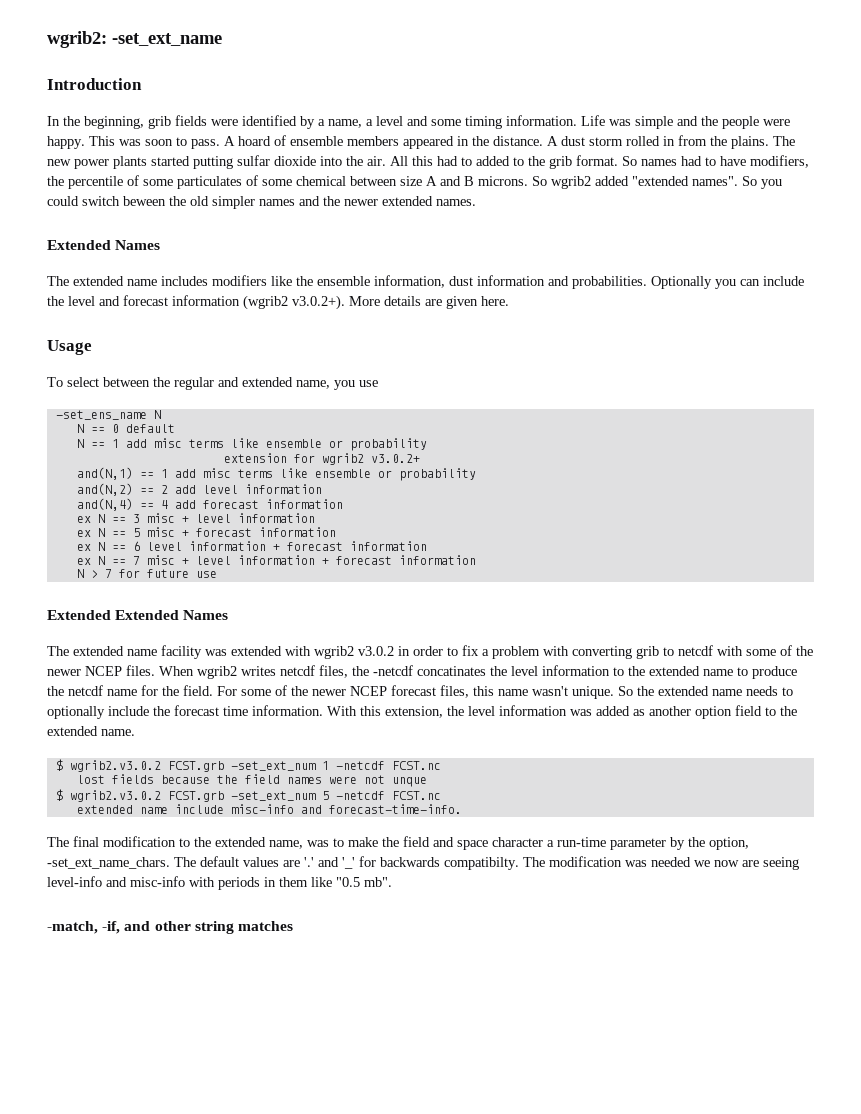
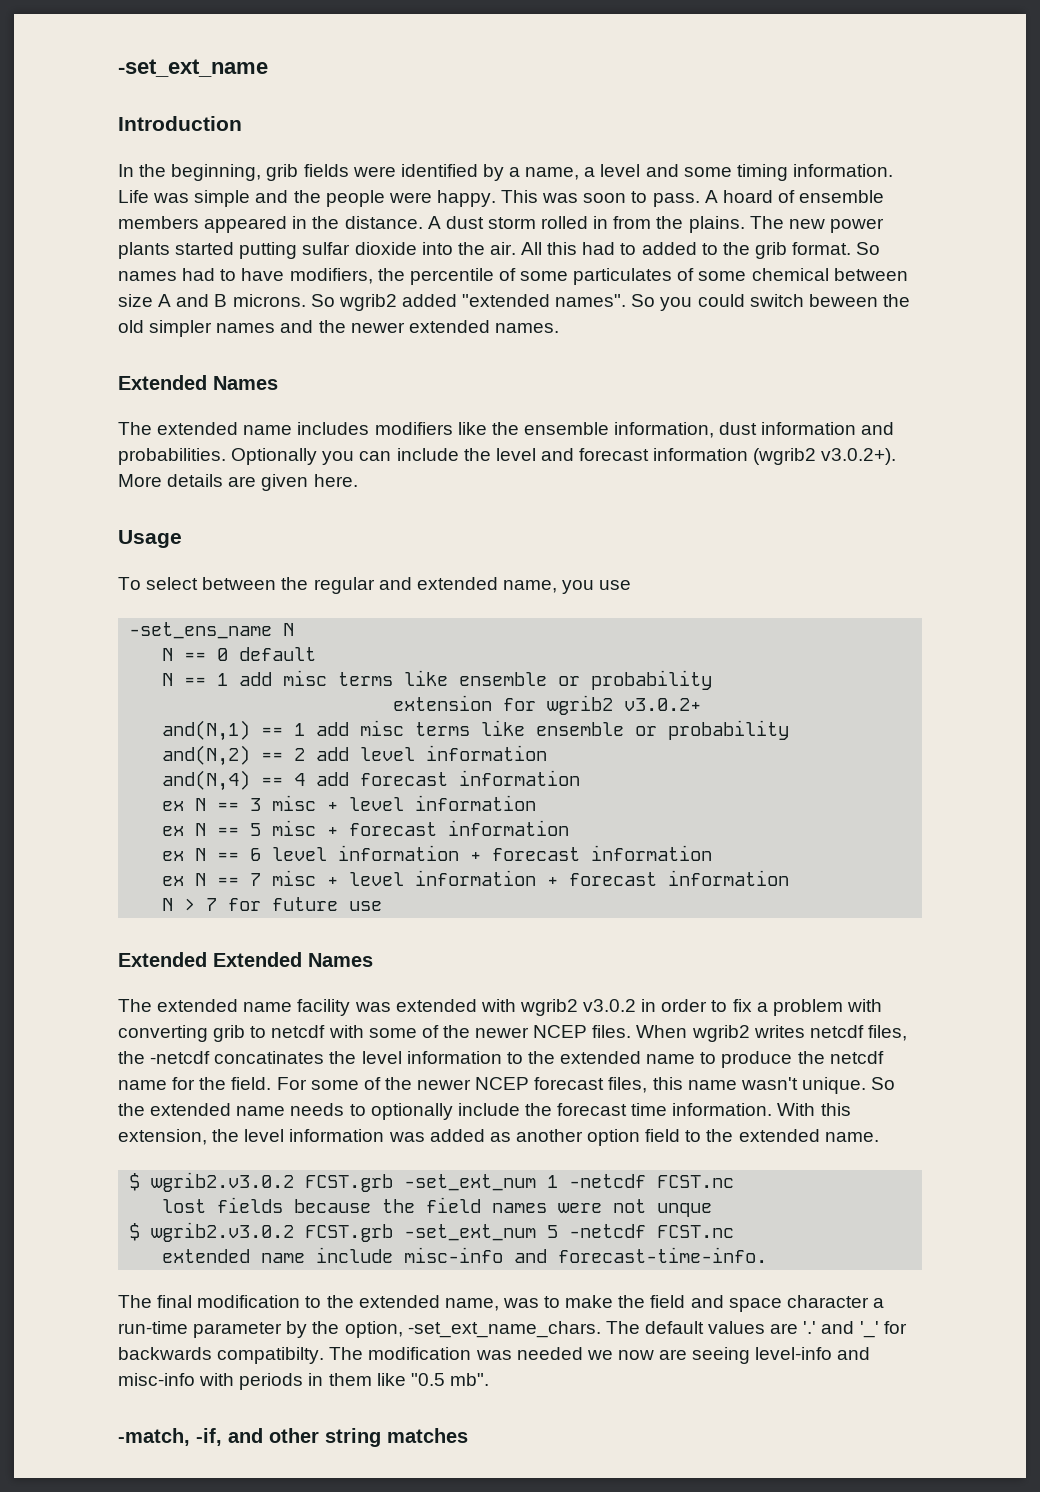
[47,31,107,48] wgrib2: -> (118, 68) none

